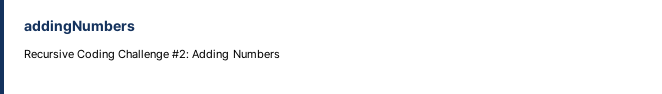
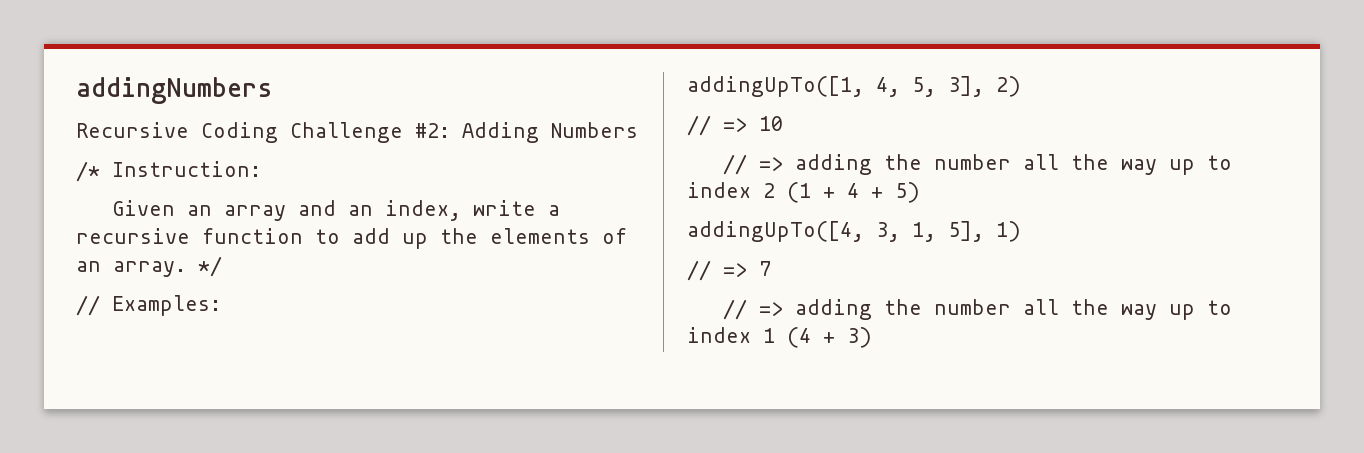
(280, 54) none -> [76,161,261,182] [112,200,561,221] [76,228,627,249] [76,256,222,277] [76,295,221,316] [687,76,1021,97] [687,115,783,136] [723,154,1233,175] [687,182,920,203] [687,221,1021,242] [687,260,771,281] [723,299,1233,320] [687,327,872,348] // /* Instruction: // Given an array and an index, write a recursive function to add up the elements of an array. */ // // Examples: // addingUpTo([1, 4, 5, 3], 2) // // => 10 // // => adding the number all the way up to index 2 (1 + 4 + 5) // addingUpTo([4, 3, 1, 5], 1) // // => 7 // // => adding the number all the way up to index 1 (4 + 3)

